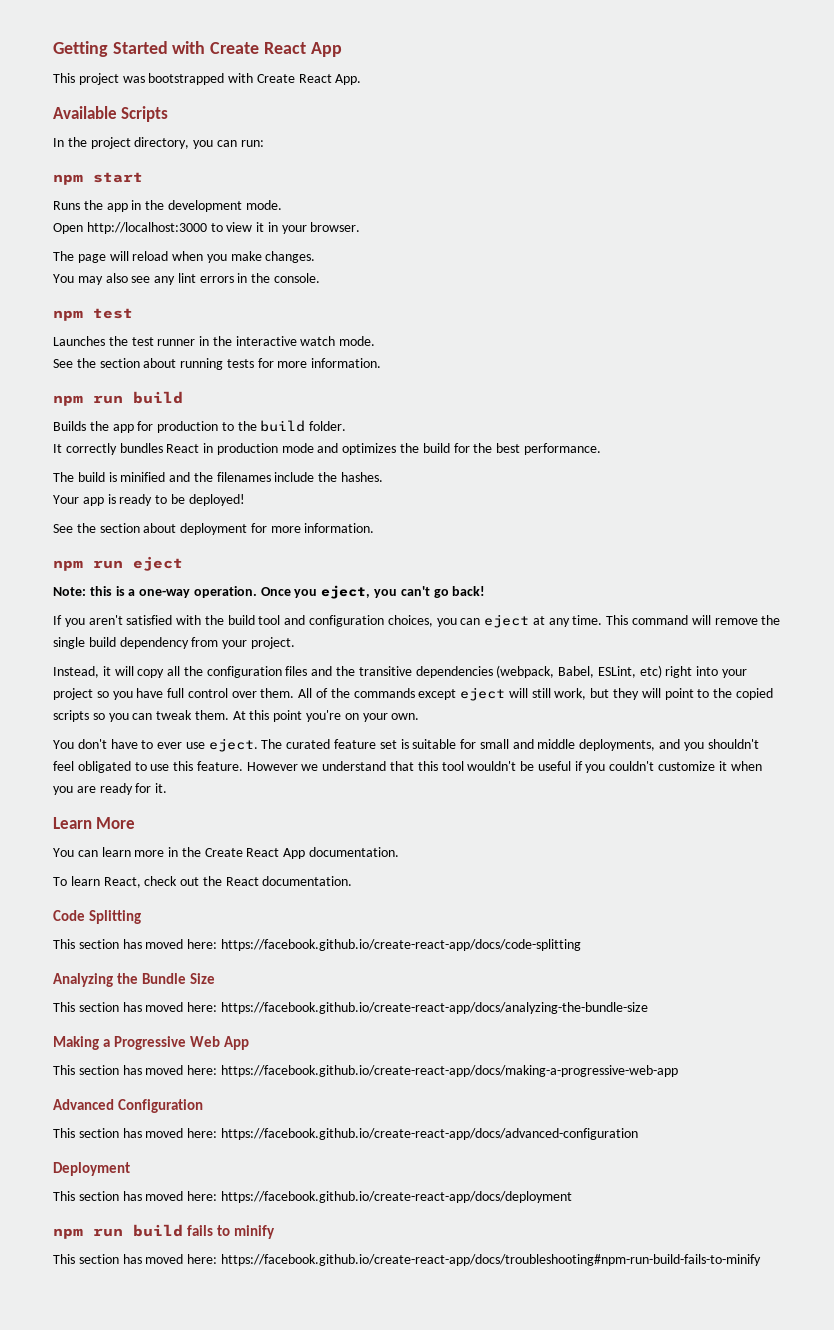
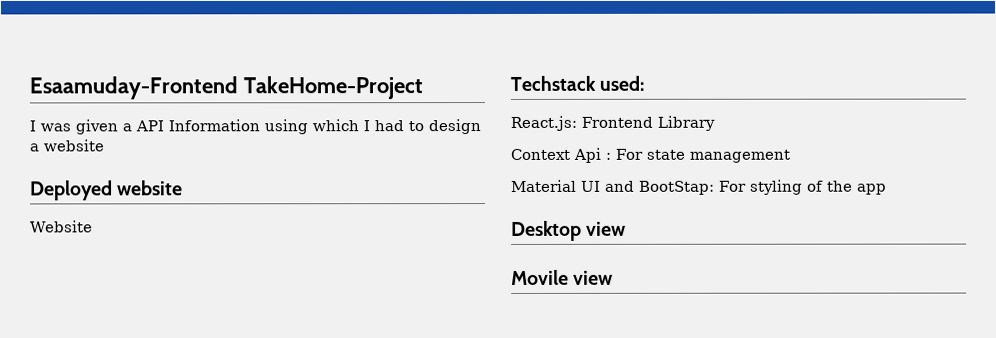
[53,41,342,57] [53,73,362,85] [53,106,169,122] [53,137,264,149] [53,172,143,185] [53,200,282,212] [53,222,361,234] [53,251,316,263] [53,273,321,285] [53,308,133,321] [53,336,376,346] [53,358,382,370] [53,391,183,406] [53,420,347,433] [53,443,601,455] [53,472,384,482] [53,494,245,506] [53,523,375,535] [53,556,183,571] [53,585,486,599] [53,614,781,628] [53,637,295,649] [53,665,748,678] [53,687,773,701] [53,710,420,722] [53,738,759,752] [53,761,762,773] [53,783,168,795] [53,817,136,829] [53,847,400,859] [53,876,353,888] [53,910,142,924] [53,939,581,951] [53,973,216,987] [53,1002,648,1014] [53,1036,250,1050] [53,1065,678,1077] [53,1099,204,1113] [53,1128,638,1140] [53,1162,130,1176] [53,1191,572,1203] [53,1224,276,1239] [53,1254,761,1266] Getting Started with Create React App // This project was bootstrapped with Create React App. // Available Scripts // In the project directory, you can run: // npm start // Runs the app in the development mode. // Open http://localhost:3000 to view it in your browser. // The page will reload when you make changes. // You may also see any lint errors in the console. // npm test // Launches the test runner in the interactive watch mode. // See the section about running tests for more information. // npm run build // Builds the app for production to the build folder. // It correctly bundles React in production mode and optimizes the build for the best performance. // The build is minified and the filenames include the hashes. // Your app is ready to be deployed! // See the section about deployment for more information. // npm run eject // Note: this is a one-way operation. Once you eject, you can't go back! // If you aren't satisfied with the build tool and configuration choices, you can eject at any time. This command will remove the single build dependency from your project. // Instead, it will copy all the configuration files and the transitive dependencies (webpack, Babel, ESLint, etc) right into your project so you have full control over them. All of the commands except eject will still work, but they will point to the copied scripts so you can tweak them. At this point you're on your own. // You don't have to ever use eject. The curated feature set is suitable for small and middle deployments, and you shouldn't feel obligated to use this feature. However we understand that this tool wouldn't be useful if you couldn't customize it when you are ready for it. // Learn More // You can learn more in the Create React App documentation. // To learn React, check out the React documentation. // Code Splitting // This section has moved here: https://facebook.github.io/create-react-app/docs/code-splitting // Analyzing the Bundle Size // This section has moved here: https://facebook.github.io/create-react-app/docs/analyzing-the-bundle-size // Making a Progressive Web App // This section has moved here: https://facebook.github.io/create-react-app/docs/making-a-progressive-web-app // Advanced Configuration // This section has moved here: https://facebook.github.io/create-react-app/docs/advanced-configuration // Deployment // This section has moved here: https://facebook.github.io/create-react-app/docs/deployment // npm run build fails to minify // This section has moved here: https://facebook.github.io/create-react-app/docs/troubleshooting#npm-run-build-fails-to-minify -> [29,76,423,100] [29,119,481,135] [29,139,104,152] [30,180,184,201] [30,220,93,233] [510,75,646,91] [510,115,715,131] [510,147,790,163] [511,179,887,195] [511,220,627,241] [511,269,614,285] Esaamuday-Frontend TakeHome-Project // I was given a API Information using which I had to design a website // Deployed website // Website // Techstack used: // React.js: Frontend Library // Context Api : For state management // Material UI and BootStap: For styling of the app // Desktop view // Movile view

